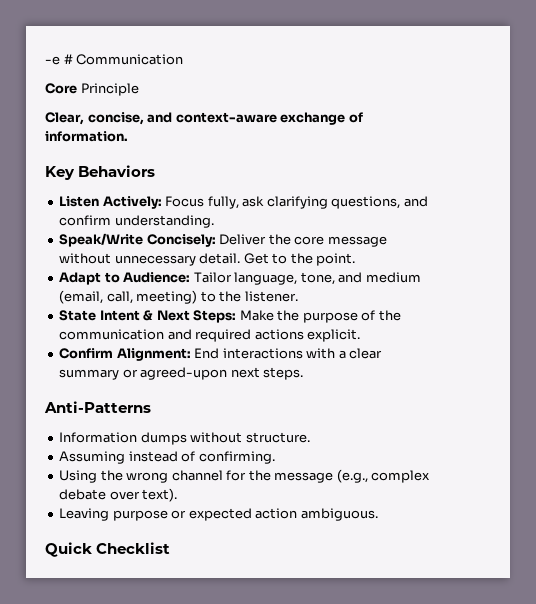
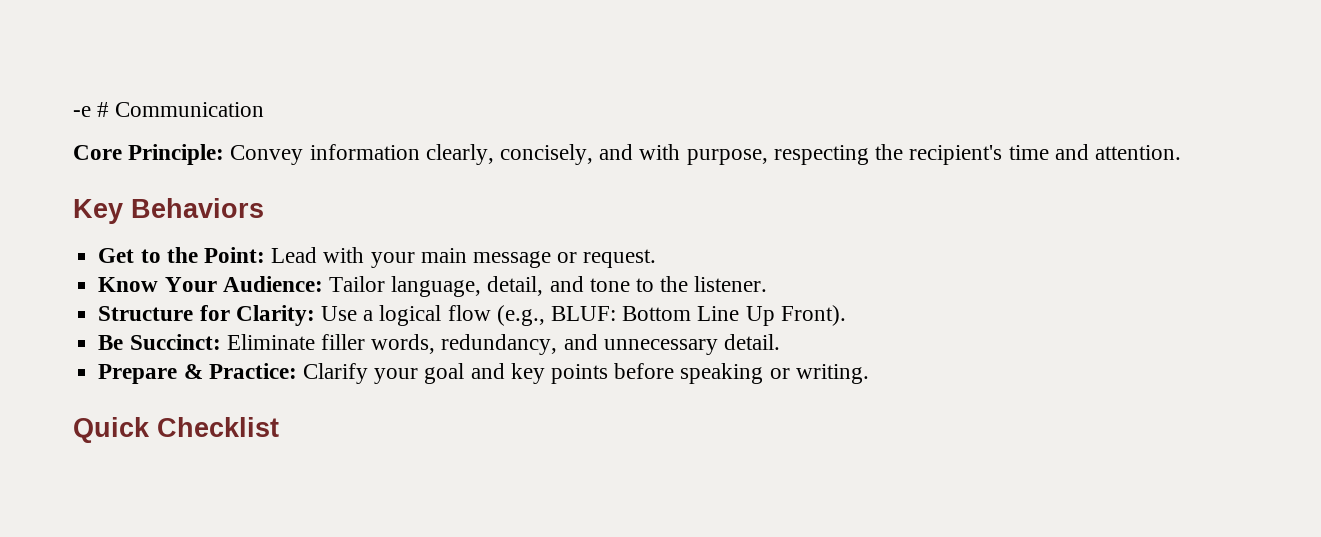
[80,83,139,96] [45,112,363,125] [45,131,128,142] [45,165,156,180] [59,196,428,209] [59,215,214,228] [59,233,387,247] [59,253,356,266] [59,272,421,285] [59,290,298,304] [59,310,401,323] [59,329,361,342] [59,348,383,361] [59,367,304,380] [44,401,151,413] [59,432,310,445] [59,451,275,464] [59,469,431,483] [59,488,178,502] [59,508,378,521] Principle // Clear, concise, and context-aware exchange of information. // Key Behaviors // Listen Actively: Focus fully, ask clarifying questions, and confirm understanding. // Speak/Write Concisely: Deliver the core message without unnecessary detail. Get to the point. // Adapt to Audience: Tailor language, tone, and medium (email, call, meeting) to the listener. // State Intent & Next Steps: Make the purpose of the communication and required actions explicit. // Confirm Alignment: End interactions with a clear summary or agreed-upon next steps. // Anti-Patterns // Information dumps without structure. // Assuming instead of confirming. // Using the wrong channel for the message (e.g., complex debate over text). // Leaving purpose or expected action ambiguous. -> [128,144,1181,165] [73,198,264,224] [98,247,657,268] [98,276,768,297] [98,305,846,326] [98,334,780,355] [98,363,869,384] Principle: Convey information clearly, concisely, and with purpose, respecting the recipient's time and attention. // Key Behaviors // Get to the Point: Lead with your main message or request. // Know Your Audience: Tailor language, detail, and tone to the listener. // Structure for Clarity: Use a logical flow (e.g., BLUF: Bottom Line Up Front). // Be Succinct: Eliminate filler words, redundancy, and unnecessary detail. // Prepare & Practice: Clarify your goal and key points before speaking or writing.

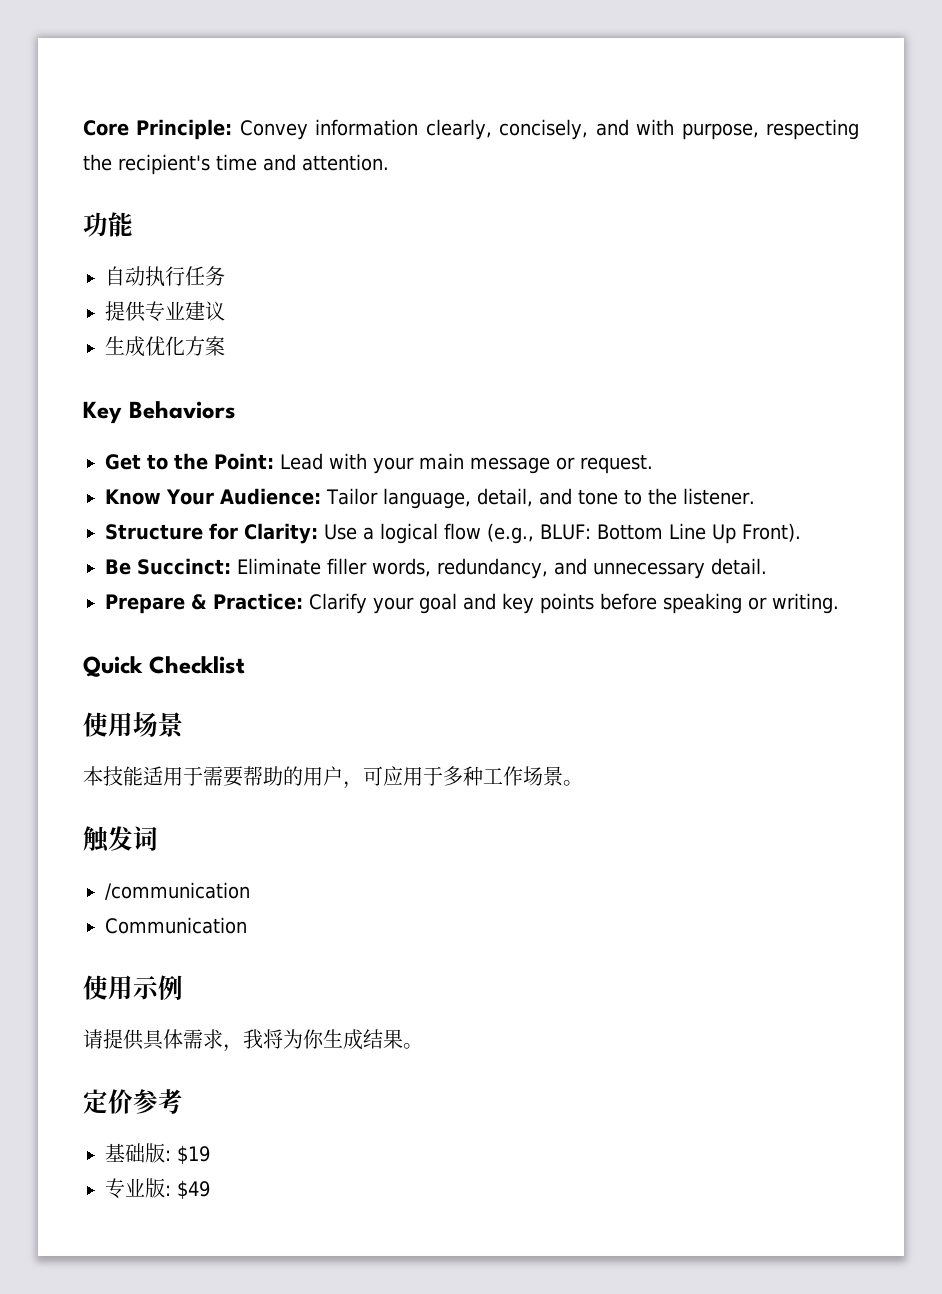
[73,102,265,117] -e # Communication // -> (83, 128) none
(1181, 152) none -> [83,212,133,237] [105,266,225,287] [105,301,225,322] [105,336,225,357] // 功能 // 自动执行任务 // 提供专业建议 // 生成优化方案
(279, 427) none -> [83,712,183,738] [83,766,583,789] [83,826,158,853] [105,882,250,900] [105,917,247,934] [83,975,183,1000] [83,1029,423,1052] [83,1089,183,1114] [105,1143,210,1164] [105,1178,210,1199] // 使用场景 // 本技能适用于需要帮助的用户，可应用于多种工作场景。 // 触发词 // /communication // Communication // 使用示例 // 请提供具体需求，我将为你生成结果。 // 定价参考 // 基础版: $19 // 专业版: $49

